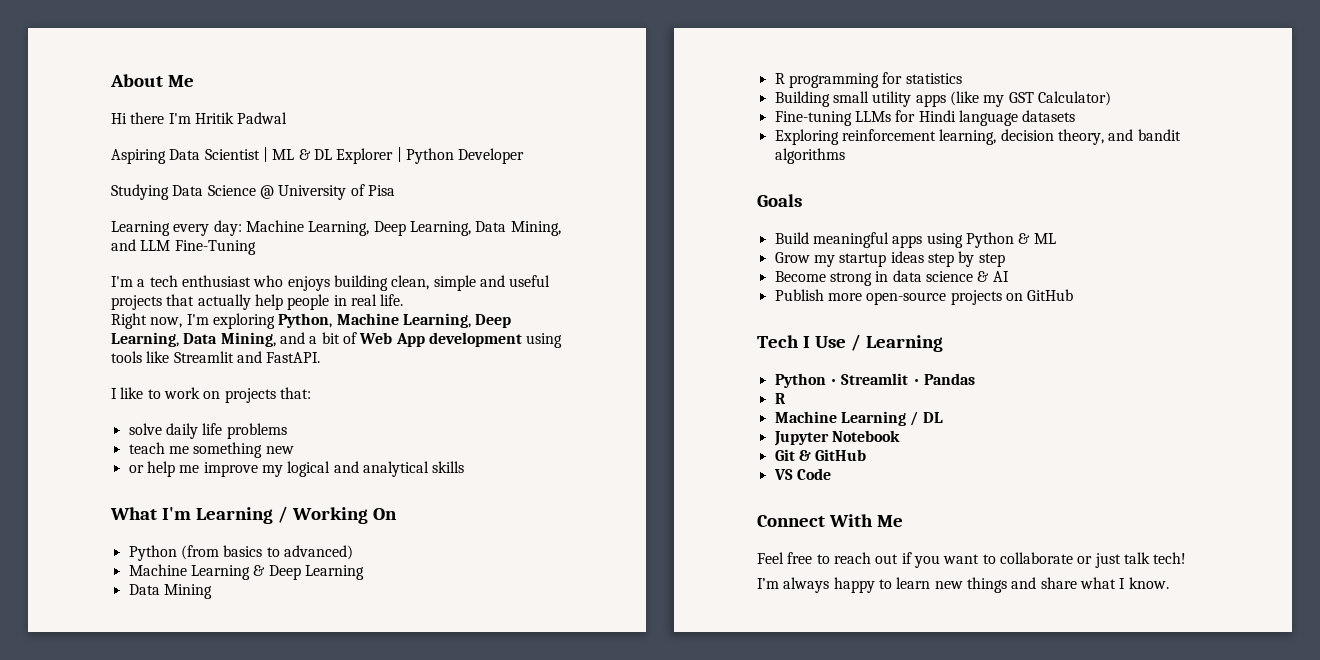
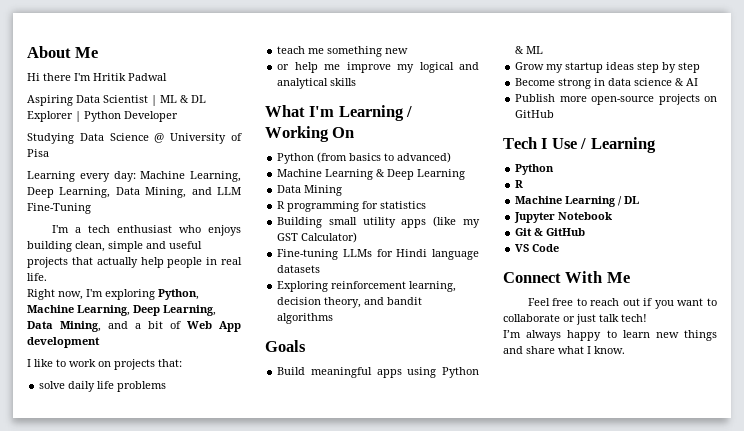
[526,333,563,348] [111,351,321,363] using tools like Streamlit and FastAPI. -> (100, 342) none
[829,373,975,385] • Streamlit • Pandas -> (555, 169) none

